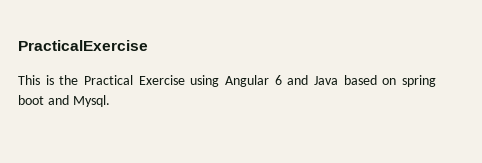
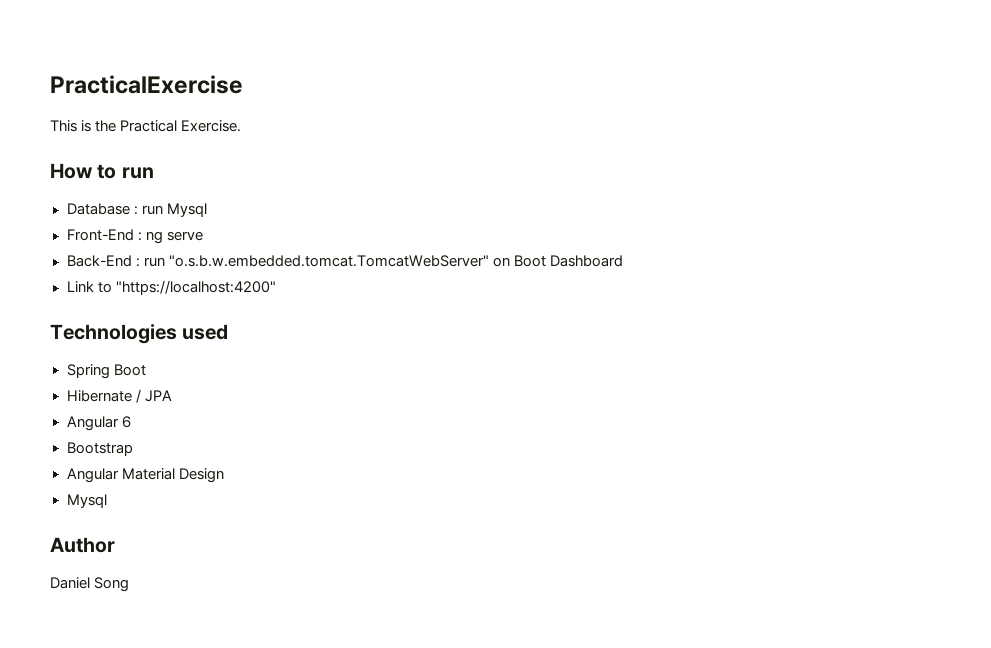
[138,75,437,87] [18,95,110,107] Exercise using Angular 6 and Java based on spring boot and Mysql. -> [181,120,242,132] [50,163,154,179] [66,203,207,217] [66,229,203,244] [66,255,623,267] [66,280,276,295] [50,324,229,344] [66,364,146,379] [66,389,172,403] [66,416,131,431] [66,442,133,456] [66,468,224,483] [66,494,107,508] [50,537,115,553] [50,577,130,592] Exercise. // How to run // Database : run Mysql // Front-End : ng serve // Back-End : run "o.s.b.w.embedded.tomcat.TomcatWebServer" on Boot Dashboard // Link to "https://localhost:4200" // Technologies used // Spring Boot // Hibernate / JPA // Angular 6 // Bootstrap // Angular Material Design // Mysql // Author // Daniel Song

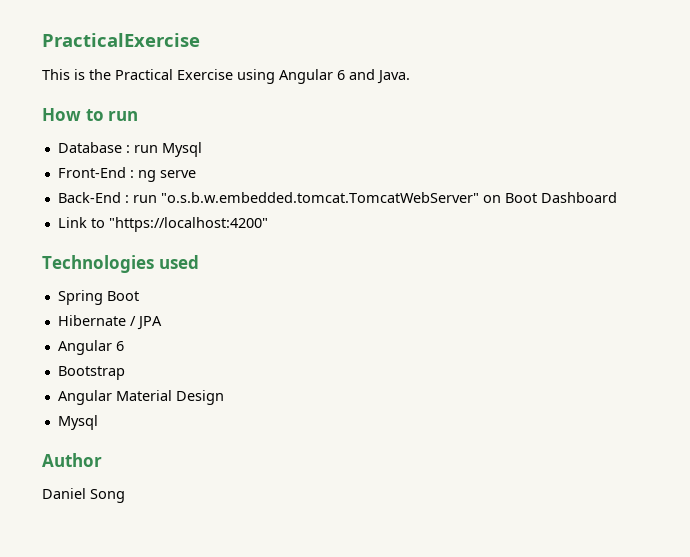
[181,120,242,132] Exercise. -> [177,69,410,84] Exercise using Angular 6 and Java.

